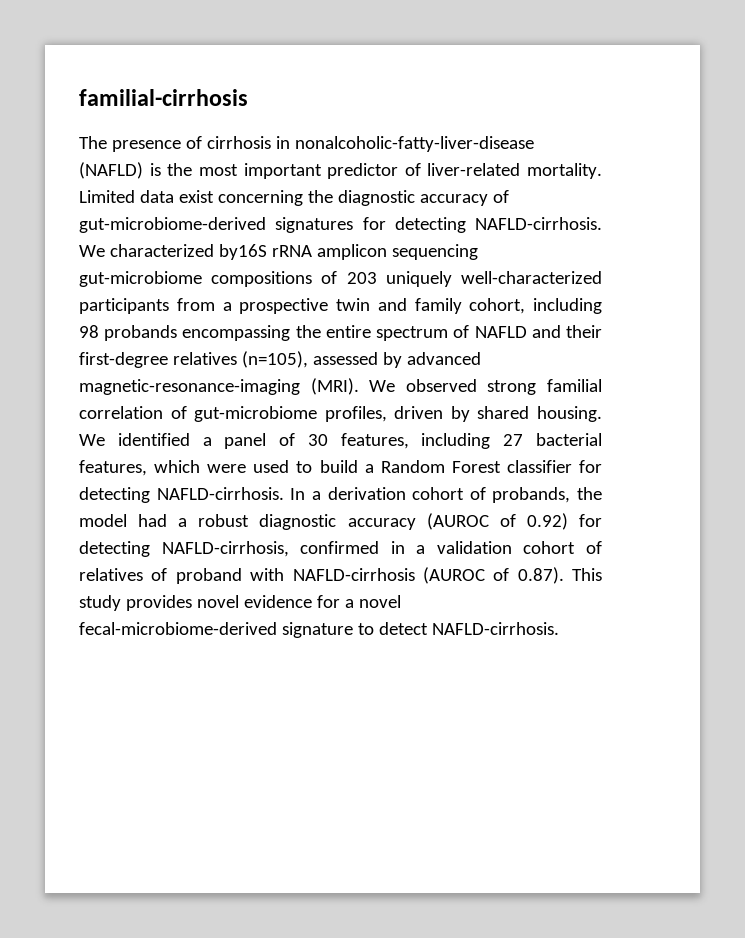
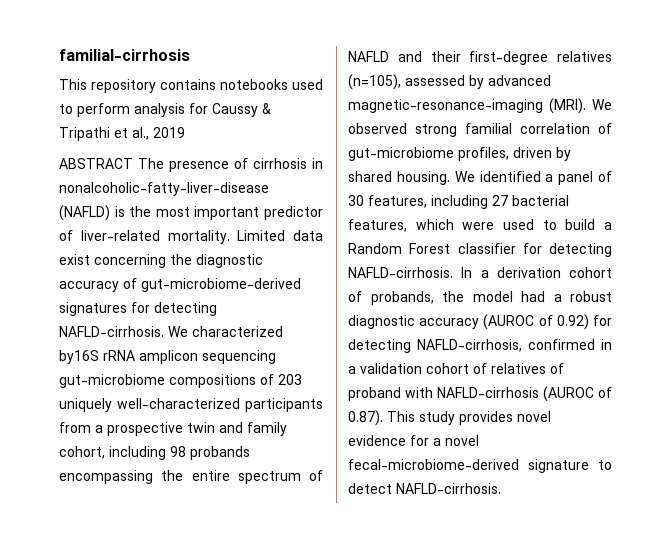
(248, 97) none -> [59,79,323,93] [59,103,271,117] [59,127,185,141] [59,158,133,169] This repository contains notebooks used to perform analysis for Caussy & Tripathi et al., 2019 // ABSTRACT

